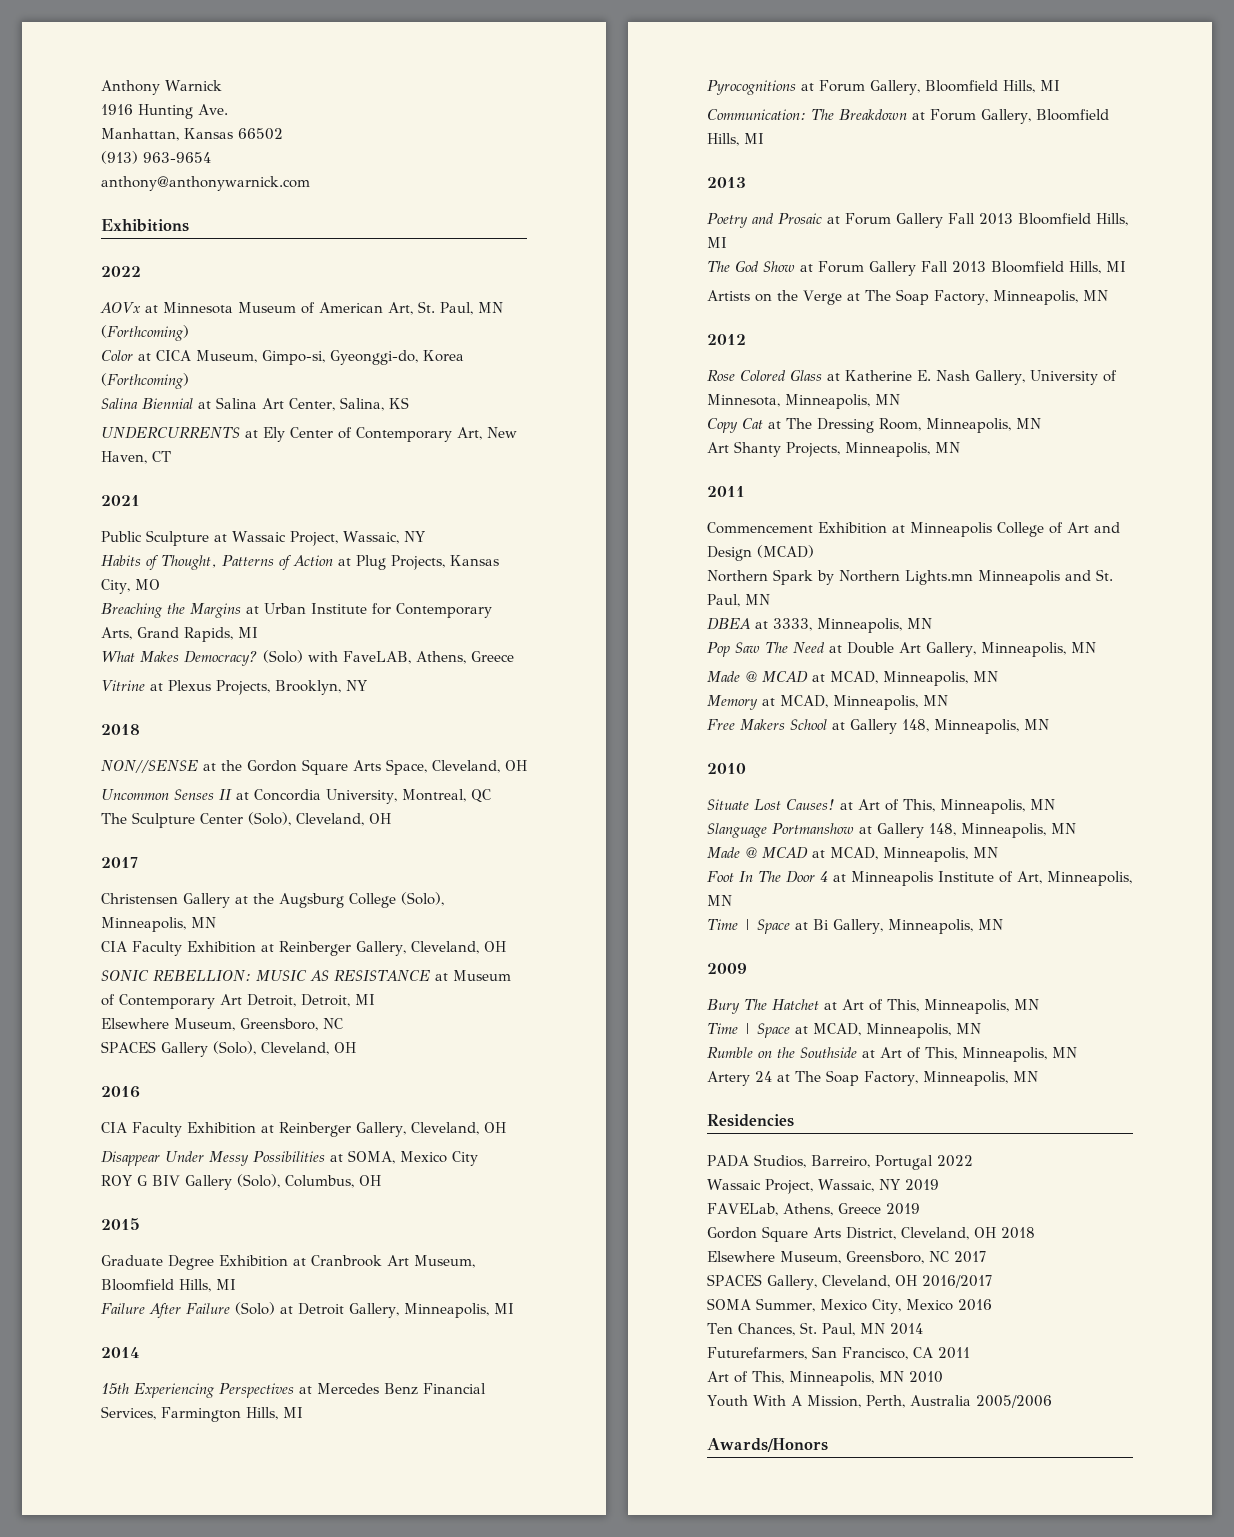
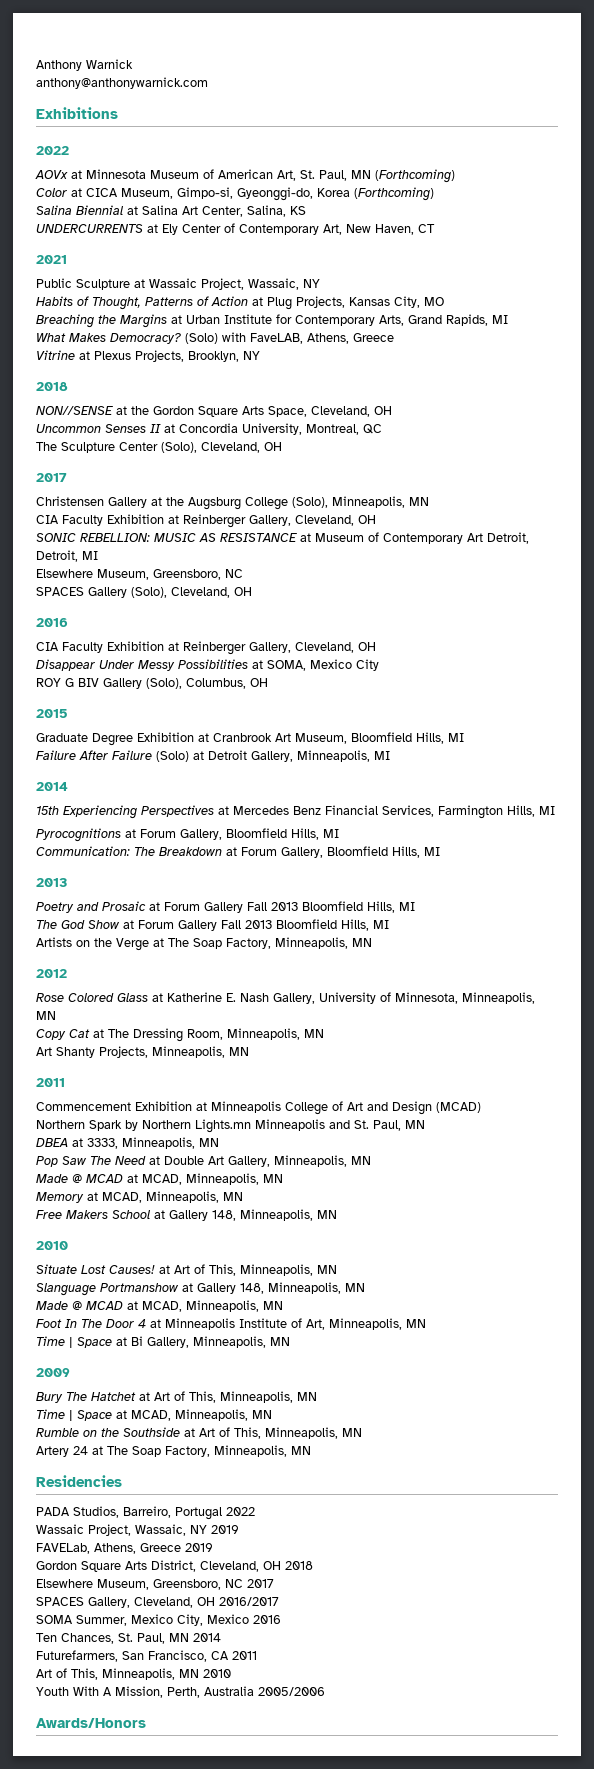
[101,104,228,119] [101,128,283,141] [101,151,211,164] // 1916 Hunting Ave. // Manhattan, Kansas 66502 // (913) 963-9654 -> (133, 64) none

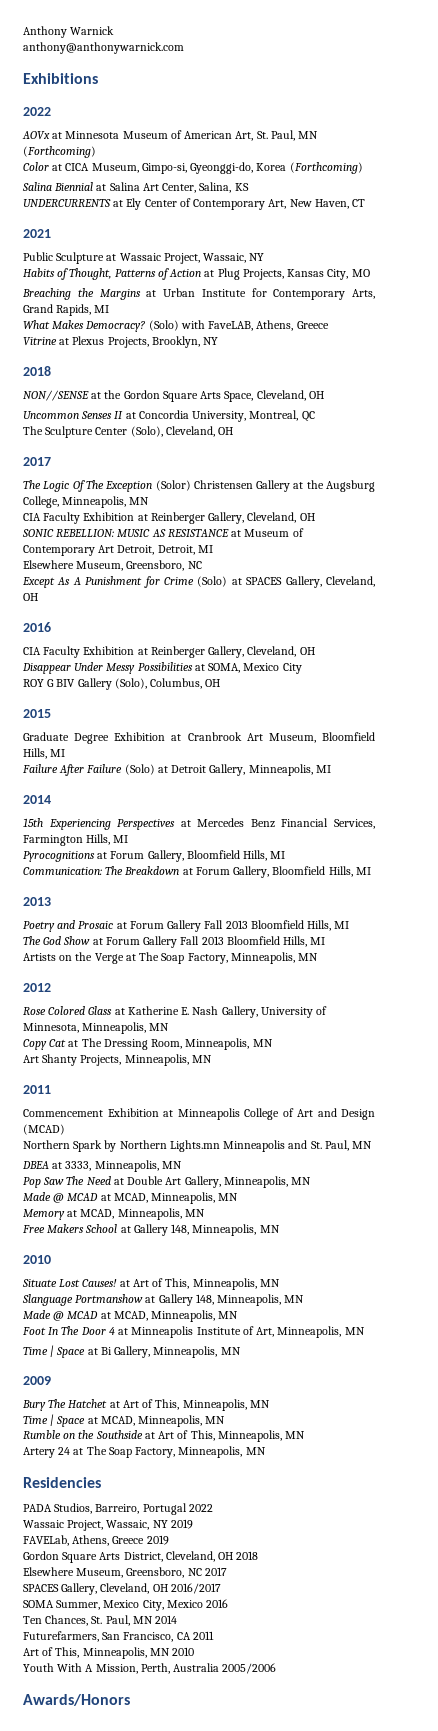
(67, 477) none -> [23,480,191,492] The Logic Of The Exception (Solor)
[245,497,328,510] College (Solo), -> [23,496,59,508] College,
[36,587,167,598] SPACES Gallery (Solo), -> [22,576,322,588] Except As A Punishment for Crime (Solo) at SPACES Gallery,

